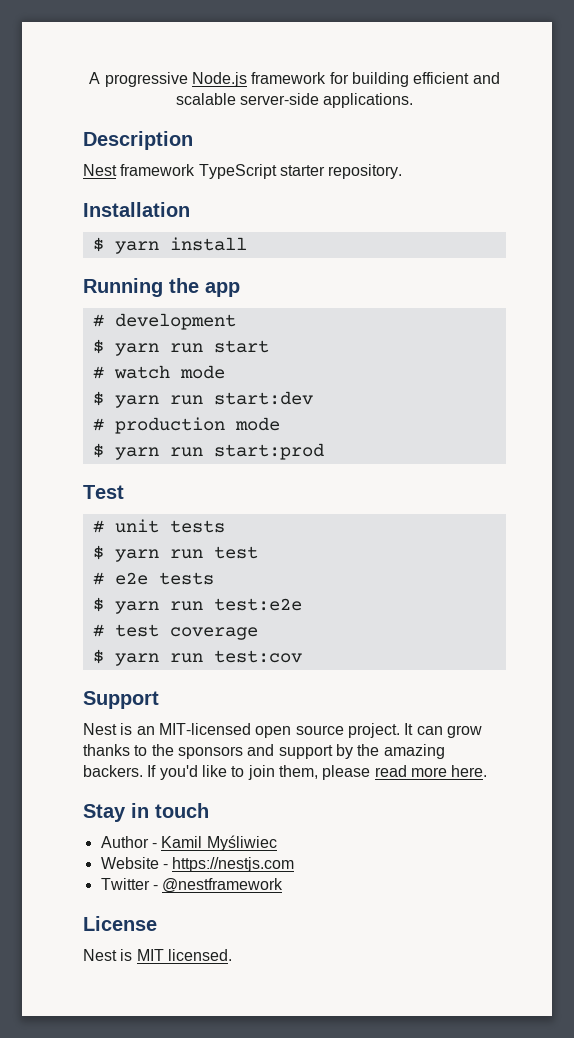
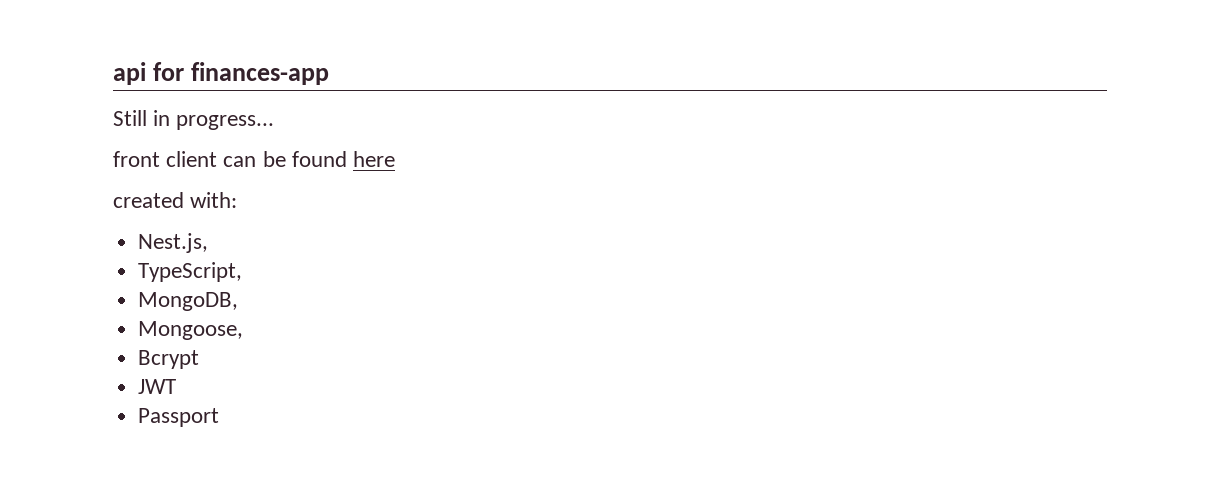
[89,72,500,87] [175,93,414,108] [83,131,193,150] [83,164,403,179] [83,202,190,217] [92,237,247,254] [83,278,240,297] [92,313,236,330] [92,339,269,356] [92,365,225,379] [92,391,313,408] [92,417,280,434] [92,443,324,460] [83,485,124,499] [92,519,225,533] [92,545,258,562] [92,572,214,585] [92,597,302,614] [92,624,258,640] [92,649,302,666] [83,691,159,709] [83,723,482,738] [83,744,445,759] [83,765,488,780] [83,803,209,822] [100,835,277,851] [100,857,295,872] [100,878,284,893] [83,916,157,931] [83,949,232,961] A progressive Node.js framework for building efficient and scalable server-side applications. // Description // Nest framework TypeScript starter repository. // Installation // $ yarn install // Running the app // # development // $ yarn run start // # watch mode // $ yarn run start:dev // # production mode // $ yarn run start:prod // Test // # unit tests // $ yarn run test // # e2e tests // $ yarn run test:e2e // # test coverage // $ yarn run test:cov // Support // Nest is an MIT-licensed open source project. It can grow thanks to the sponsors and support by the amazing backers. If you'd like to join them, please read more here. // Stay in touch // Author - Kamil Myśliwiec // Website - https://nestjs.com // Twitter - @nestframework // License // Nest is MIT licensed. -> [113,62,329,85] [113,110,275,130] [113,151,396,167] [113,192,238,208] [138,233,209,253] [138,262,243,282] [138,292,239,311] [138,321,244,340] [138,350,200,369] [138,379,177,394] [138,408,220,427] api for finances-app // Still in progress... // front client can be found here // created with: // Nest.js, // TypeScript, // MongoDB, // Mongoose, // Bcrypt // JWT // Passport

